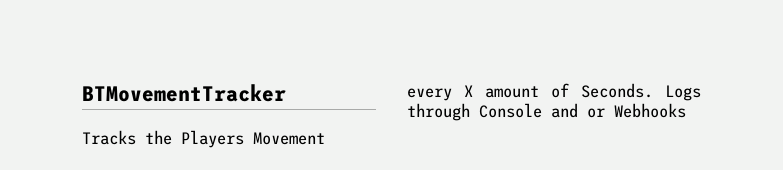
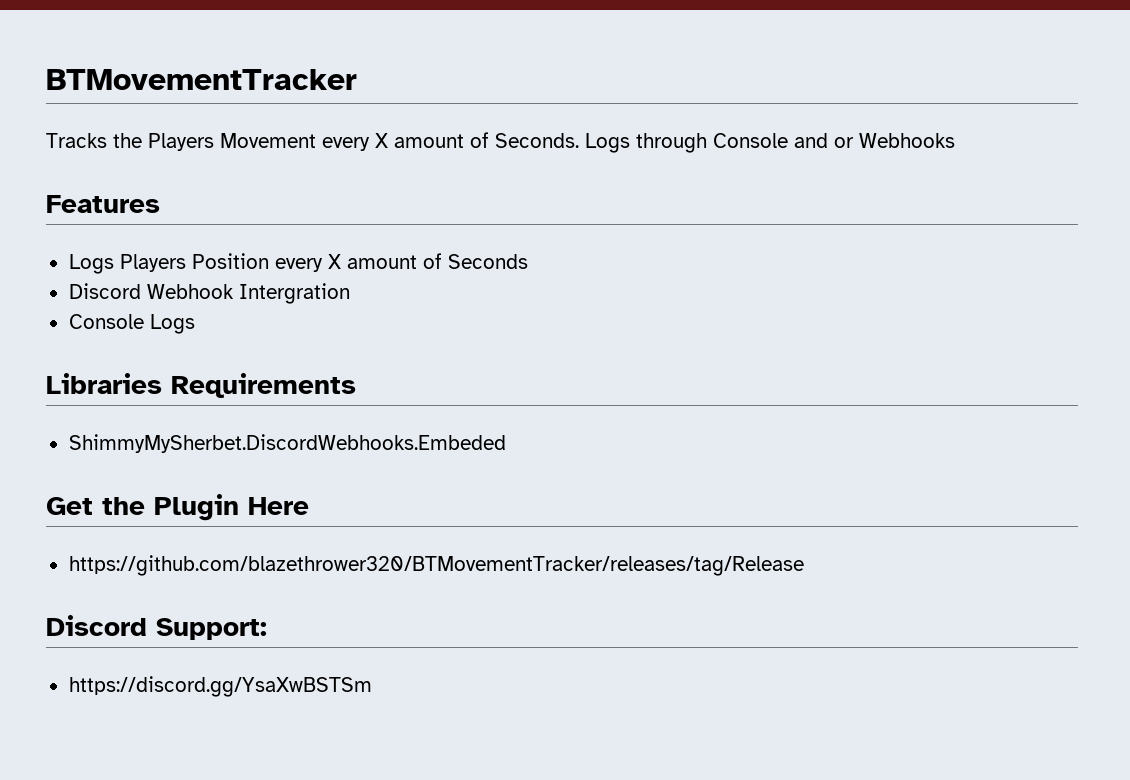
(686, 110) none -> [46,195,160,213] [68,253,528,274] [68,283,350,304] [68,314,195,334] [46,373,356,398] [68,434,506,453] [46,494,309,521] [68,555,804,576] [46,615,267,640] [68,676,372,697] // Features // Logs Players Position every X amount of Seconds // Discord Webhook Intergration // Console Logs // Libraries Requirements // ShimmyMySherbet.DiscordWebhooks.Embeded // Get the Plugin Here // https://github.com/blazethrower320/BTMovementTracker/releases/tag/Release // Discord Support: // https://discord.gg/YsaXwBSTSm

